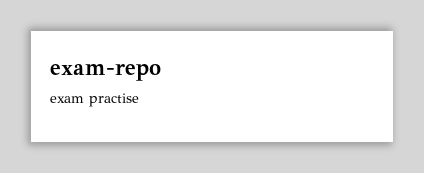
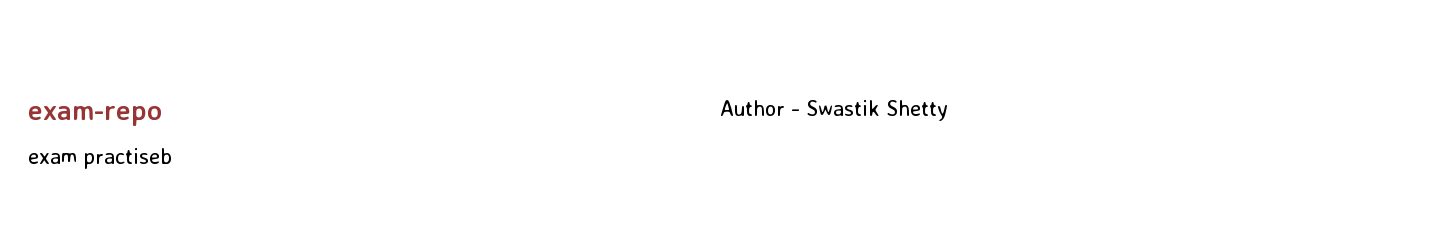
[89,93,139,107] practise -> [83,148,172,169] [720,100,948,121] practiseb // Author - Swastik Shetty

